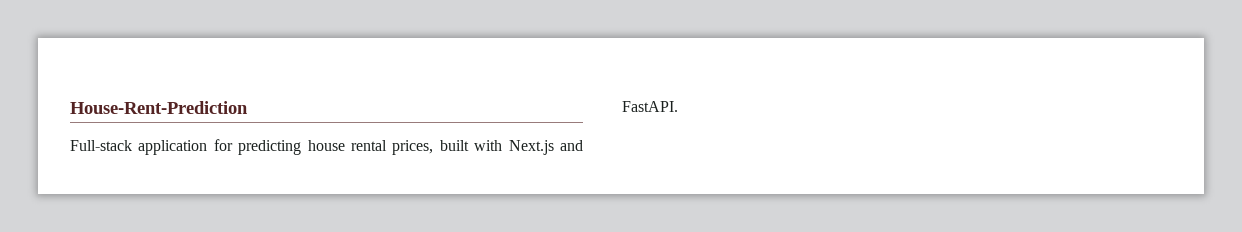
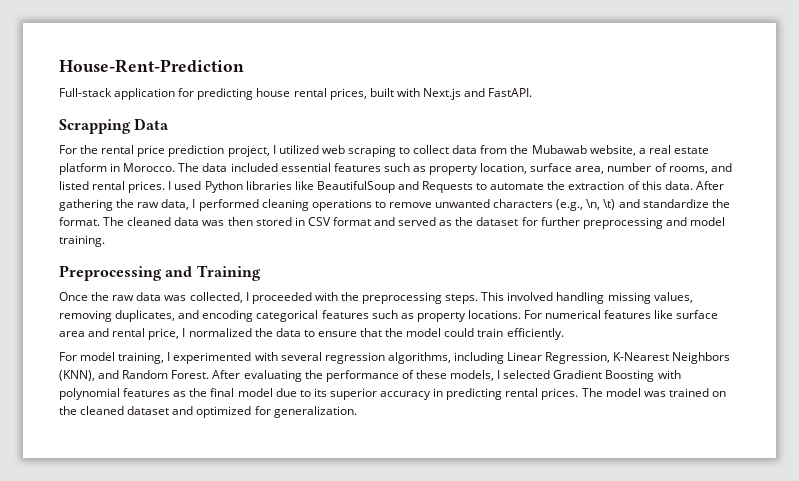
(678, 106) none -> [59,118,170,134] [59,145,709,157] [59,163,732,175] [59,181,724,193] [59,199,730,211] [59,217,725,229] [59,235,105,247] [59,265,261,281] [59,292,693,304] [59,310,719,322] [59,328,564,340] [59,352,731,364] [59,370,681,382] [59,388,726,400] [59,406,357,418] // Scrapping Data // For the rental price prediction project, I utilized web scraping to collect data from the Mubawab website, a real estate platform in Morocco. The data included essential features such as property location, surface area, number of rooms, and listed rental prices. I used Python libraries like BeautifulSoup and Requests to automate the extraction of this data. After gathering the raw data, I performed cleaning operations to remove unwanted characters (e.g., \n, \t) and standardize the format. The cleaned data was then stored in CSV format and served as the dataset for further preprocessing and model training. // Preprocessing and Training // Once the raw data was collected, I proceeded with the preprocessing steps. This involved handling missing values, removing duplicates, and encoding categorical features such as property locations. For numerical features like surface area and rental price, I normalized the data to ensure that the model could train efficiently. // For model training, I experimented with several regression algorithms, including Linear Regression, K-Nearest Neighbors (KNN), and Random Forest. After evaluating the performance of these models, I selected Gradient Boosting with polynomial features as the final model due to its superior accuracy in predicting rental prices. The model was trained on the cleaned dataset and optimized for generalization.

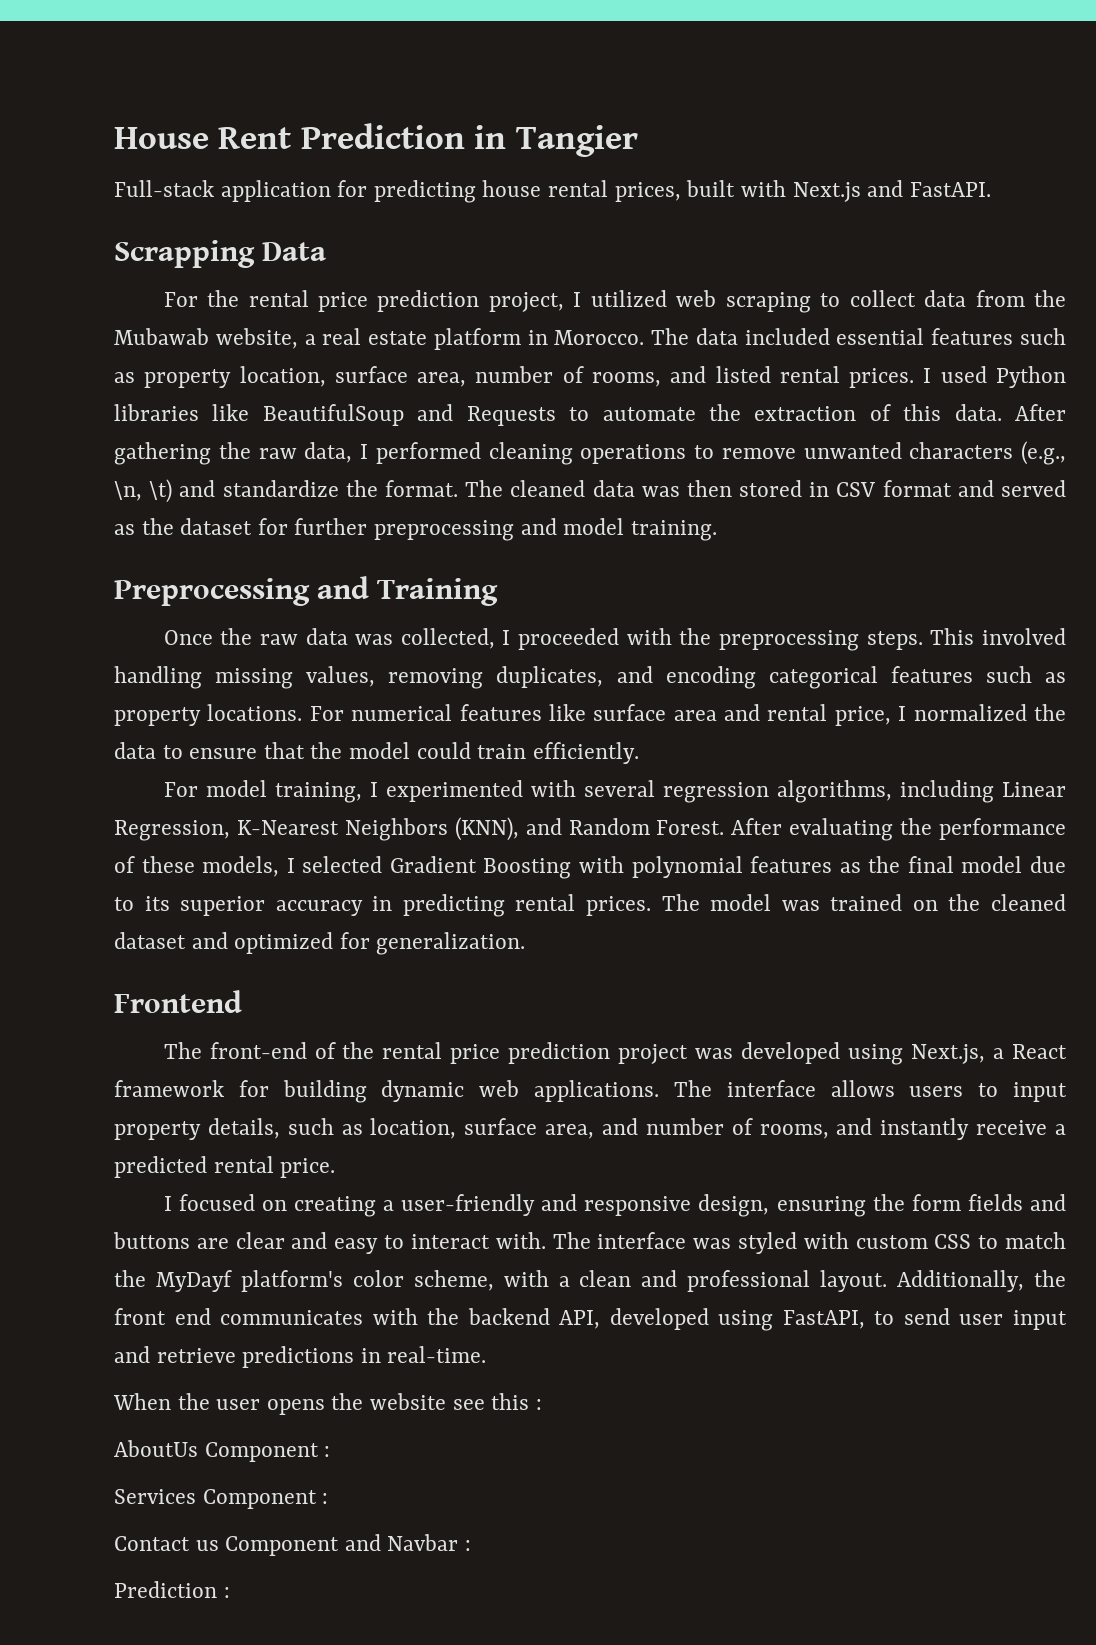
[59,59,244,73] House-Rent-Prediction -> [114,123,638,157] House Rent Prediction in Tangier
(357, 412) none -> [114,990,242,1013] [163,1042,1067,1065] [114,1080,1068,1103] [114,1118,1067,1140] [114,1156,336,1178] [163,1194,1066,1217] [113,1232,1066,1254] [114,1270,1066,1292] [114,1308,1067,1331] [114,1346,487,1368] [113,1393,542,1415] [114,1440,331,1462] [114,1489,329,1509] [114,1534,472,1556] [114,1581,230,1598] // Frontend // The front-end of the rental price prediction project was developed using Next.js, a React framework for building dynamic web applications. The interface allows users to input property details, such as location, surface area, and number of rooms, and instantly receive a predicted rental price. // I focused on creating a user-friendly and responsive design, ensuring the form fields and buttons are clear and easy to interact with. The interface was styled with custom CSS to match the MyDayf platform's color scheme, with a clean and professional layout. Additionally, the front end communicates with the backend API, developed using FastAPI, to send user input and retrieve predictions in real-time. // When the user opens the website see this : // AboutUs Component : // Services Component : // Contact us Component and Navbar : // Prediction :

